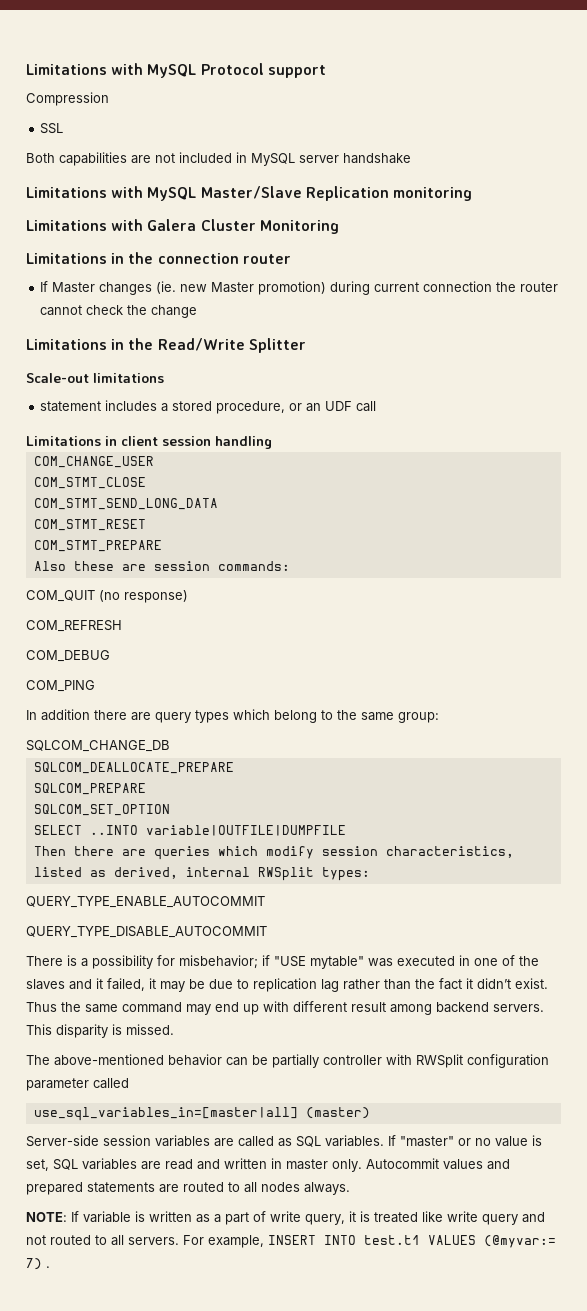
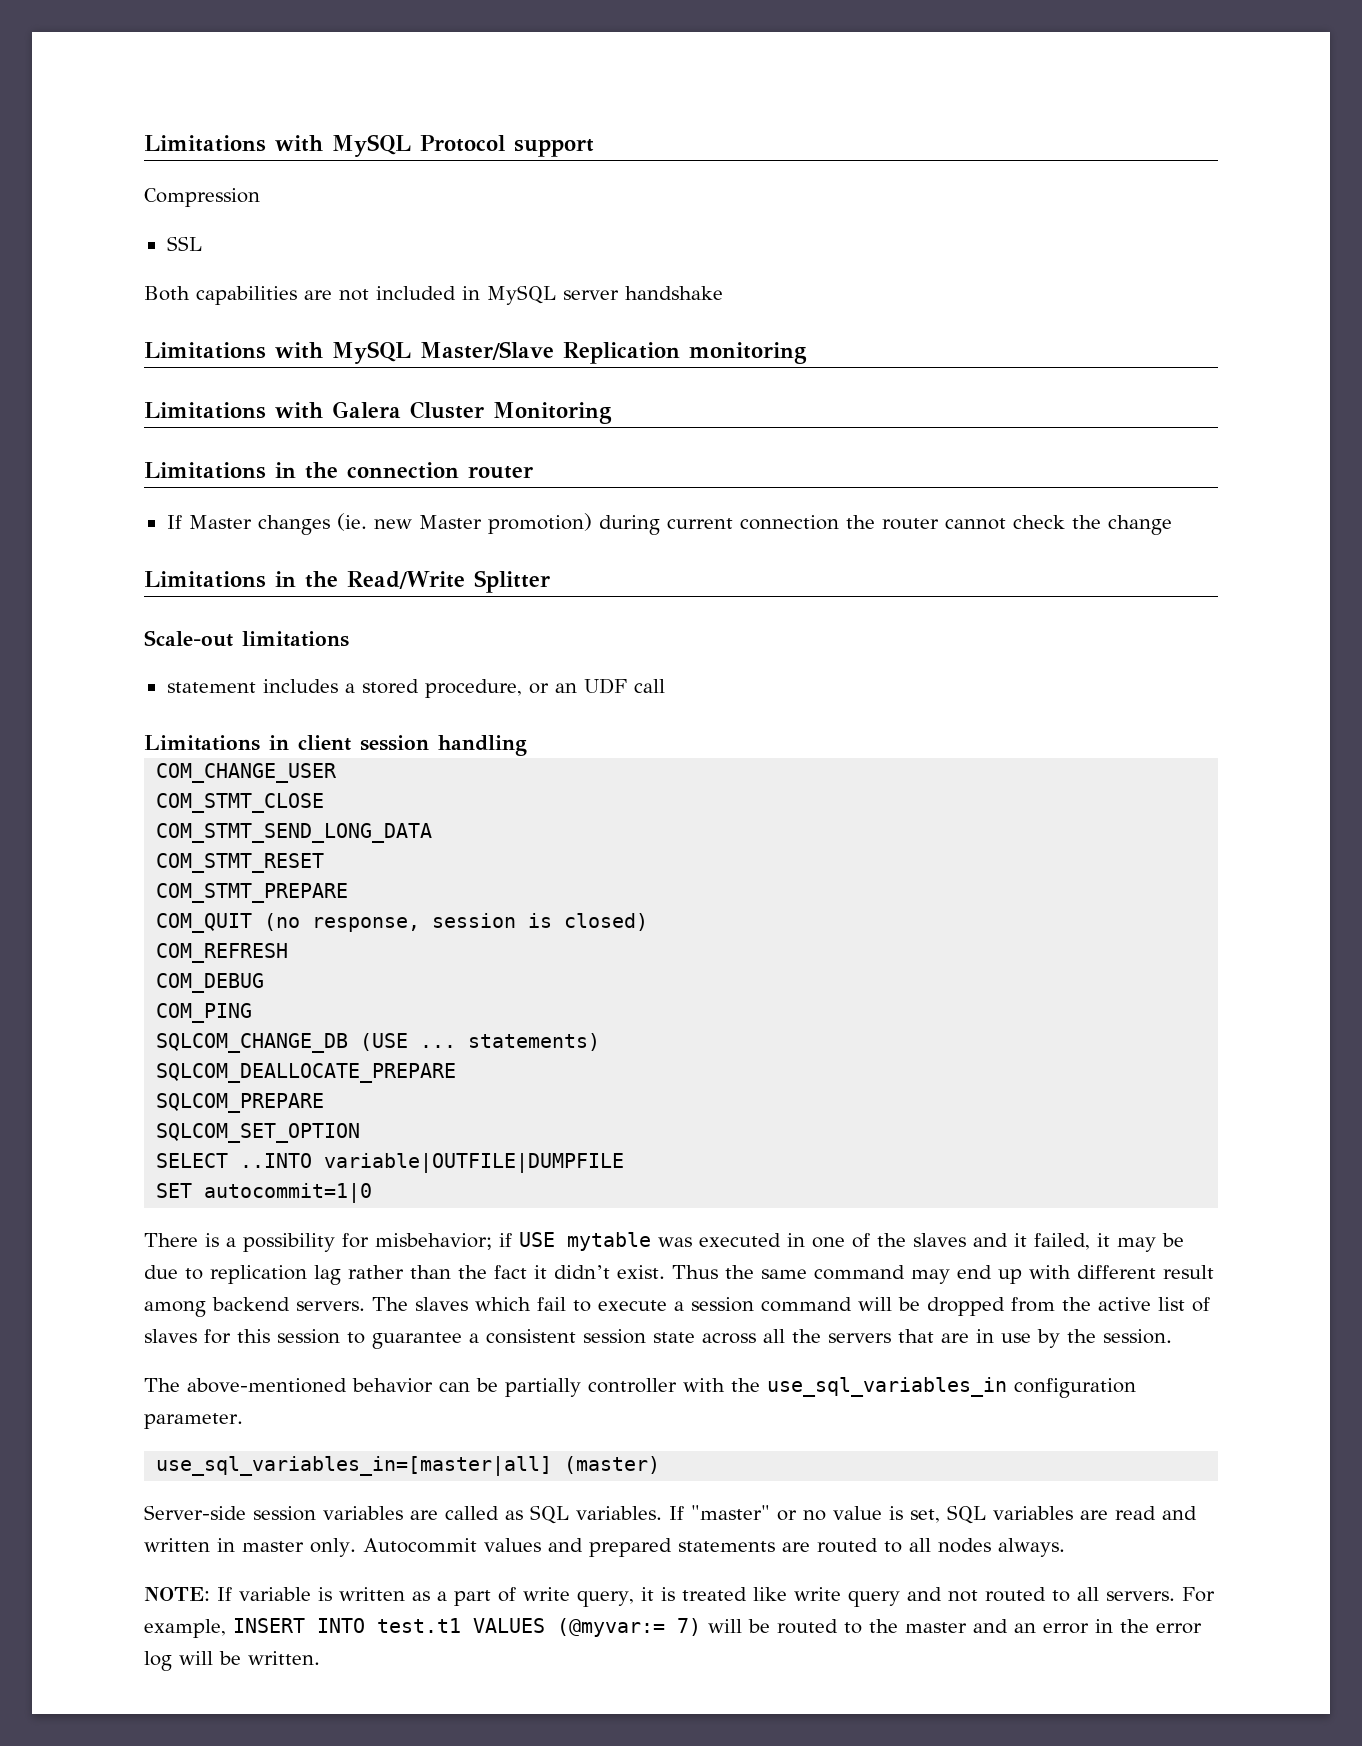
[33,561,290,571] [26,590,188,603] [26,620,122,632] [26,650,110,662] [26,680,95,692] [26,709,439,723] [26,740,170,752] Also these are session commands: // COM_QUIT (no response) // COM_REFRESH // COM_DEBUG // COM_PING // In addition there are query types which belong to the same group: // SQLCOM_CHANGE_DB -> [156,913,649,933] [156,943,289,963] [156,973,265,993] [156,1003,253,1023] [156,1033,601,1053] COM_QUIT (no response, session is closed) // COM_REFRESH // COM_DEBUG // COM_PING // SQLCOM_CHANGE_DB (USE ... statements)
[33,846,514,860] [33,867,370,881] [26,896,265,908] [26,926,267,938] Then there are queries which modify session characteristics, listed as derived, internal RWSplit types: // QUERY_TYPE_ENABLE_AUTOCOMMIT // QUERY_TYPE_DISABLE_AUTOCOMMIT -> [156,1183,373,1203] SET autocommit=1|0
[274,956,364,969] "USE mytable" -> [519,1232,651,1251] USE mytable
[26,1024,174,1038] This disparity is missed. -> [372,1297,1210,1316] [144,1329,1172,1349] The slaves which fail to execute a session command will be dropped from the active list of slaves for this session to guarantee a consistent session state across all the servers that are in use by the session.
[416,1054,549,1068] [26,1078,129,1091] RWSplit configuration parameter called -> [731,1377,1136,1398] [144,1413,243,1429] the use_sql_variables_in configuration parameter.
[46,1266,50,1268] . -> [708,1619,1202,1634] [144,1651,320,1671] will be routed to the master and an error in the error log will be written.

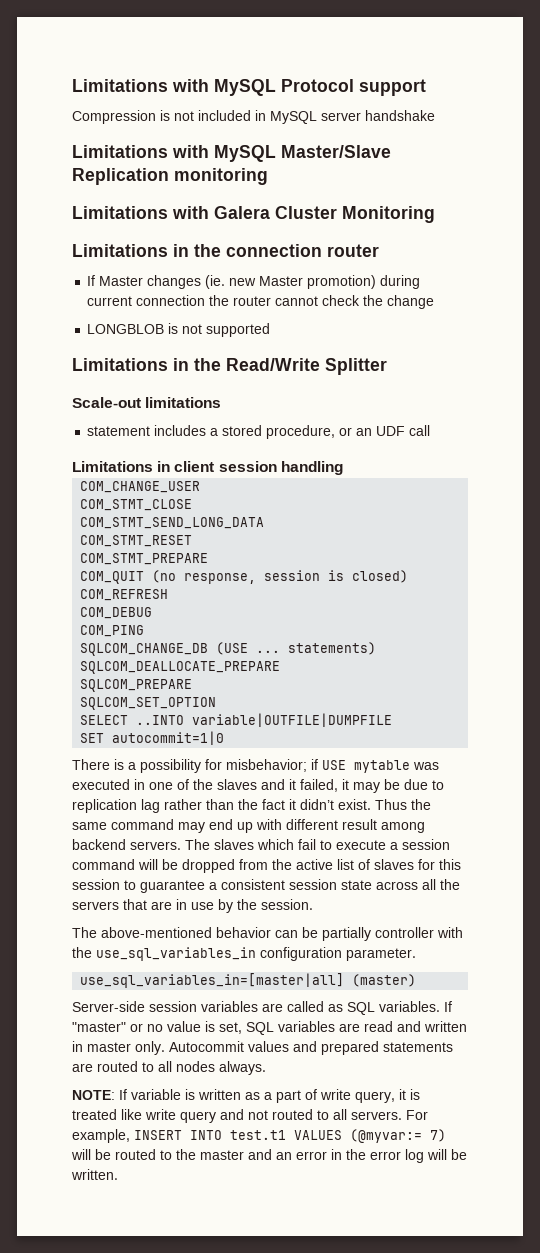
[166,236,202,251] [144,286,332,305] // SSL // Both capabilities are -> [160,110,170,121] is
(1172, 525) none -> [87,323,271,337] // LONGBLOB is not supported

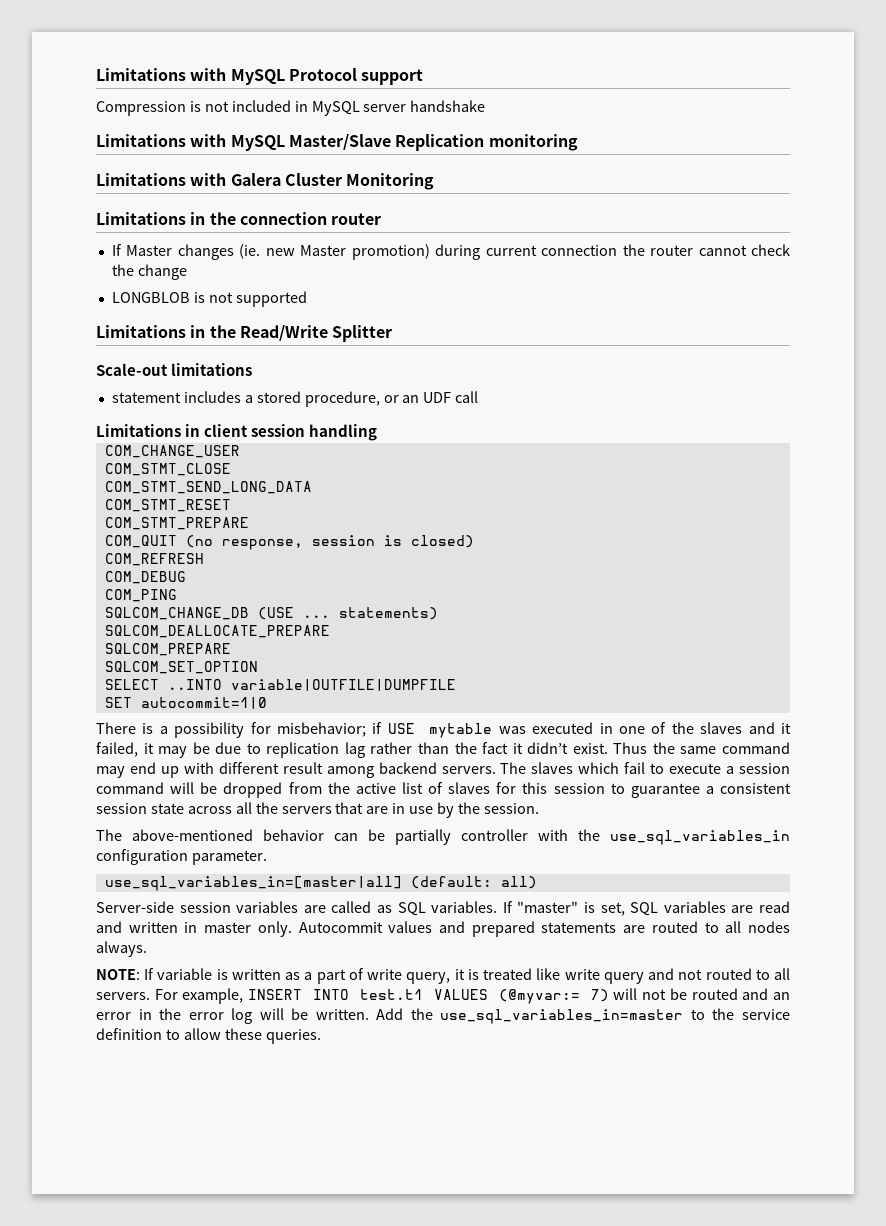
[352,974,417,987] (master) -> [410,876,537,889] (default: all)
[130,1021,201,1032] or no value -> (579, 907) none
(91, 1154) none -> [642,989,667,1000] not
[160,1149,244,1160] to the master -> (738, 994) none
(118, 1174) none -> [376,1008,791,1024] [96,1028,321,1044] Add the use_sql_variables_in=master to the service definition to allow these queries.

